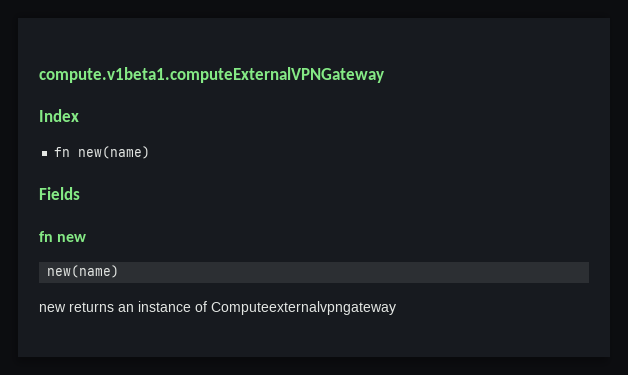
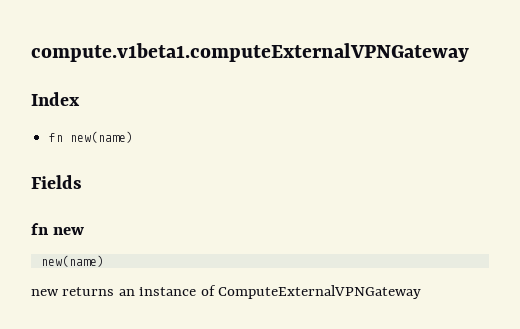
[211,301,396,315] Computeexternalvpngateway -> [218,285,422,299] ComputeExternalVPNGateway

